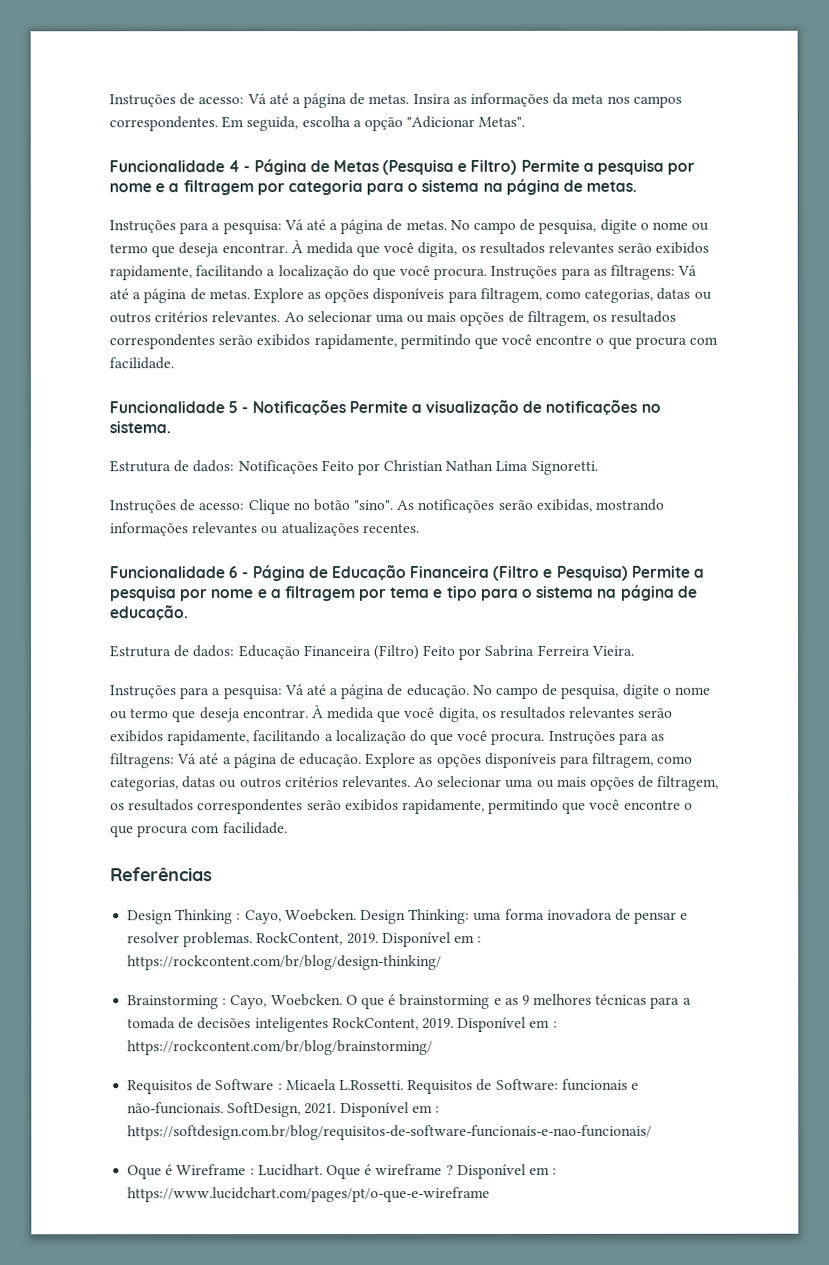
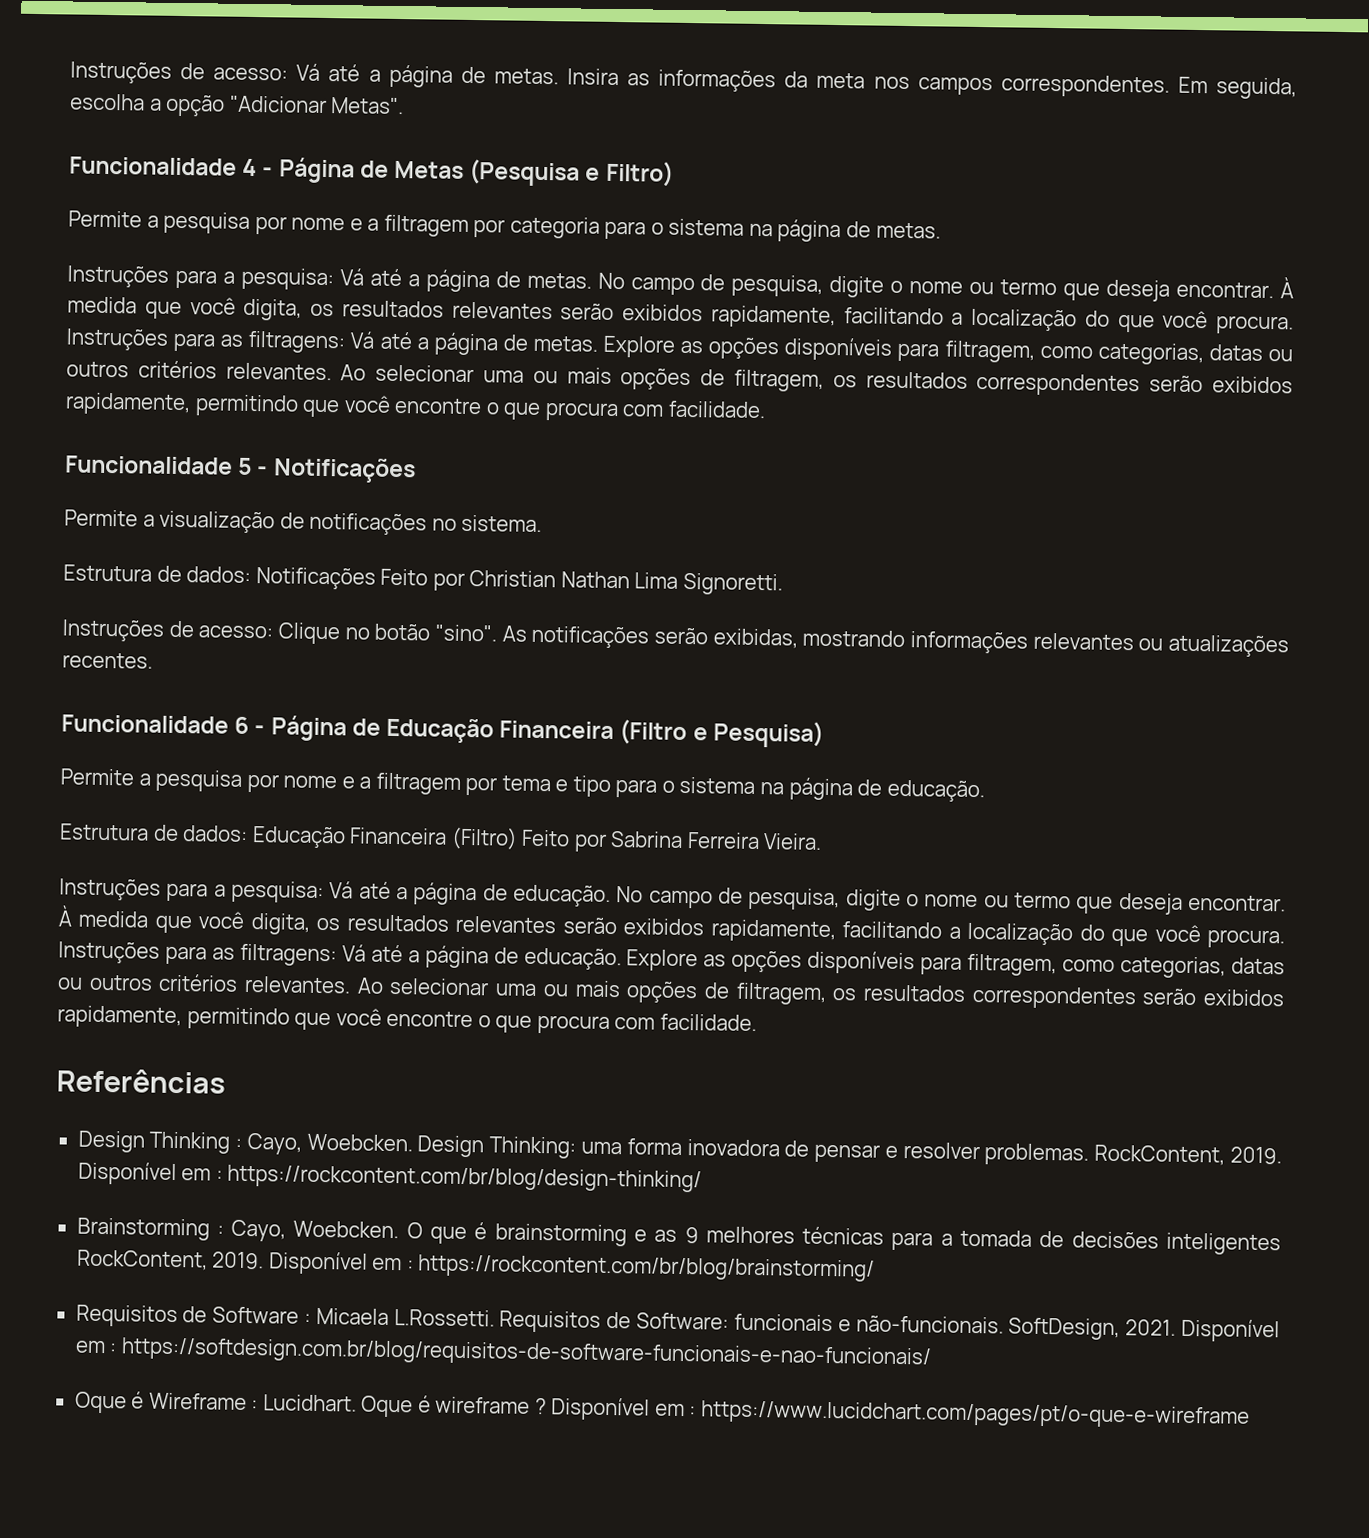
(518, 167) none -> (674, 173) //
(346, 408) none -> (416, 470) //
(628, 573) none -> (824, 734) //

